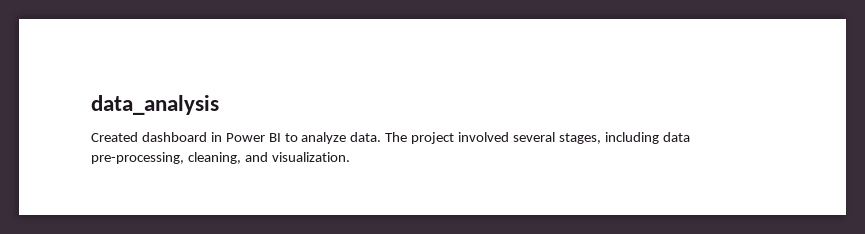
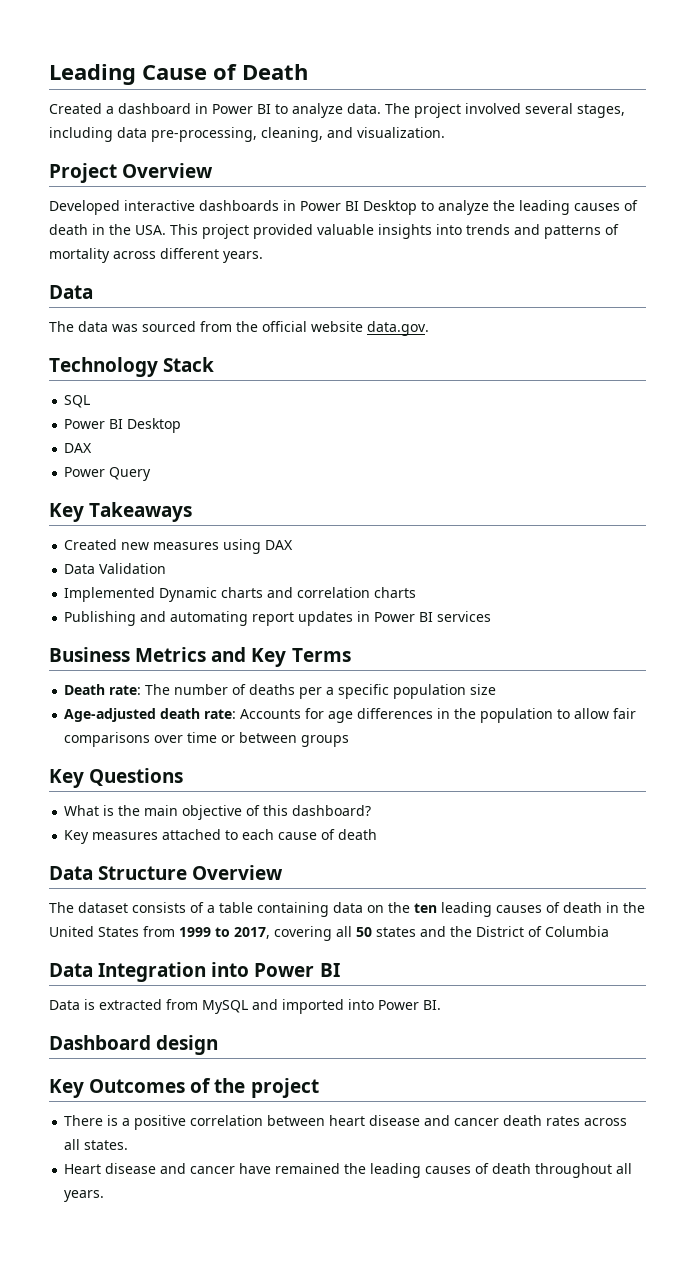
[91,95,219,115] [91,132,138,142] data_analysis // Created -> [49,64,308,85] [49,103,114,114] Leading Cause of Death // Created a
(350, 157) none -> [49,163,214,183] [49,200,638,215] [49,224,619,239] [49,248,263,263] [49,285,93,299] [49,321,429,336] [49,357,215,377] [64,395,91,408] [64,418,182,433] [64,443,93,453] [64,467,152,481] [49,502,193,522] [64,539,294,554] [64,563,167,574] [64,587,417,602] [64,611,492,626] [49,647,351,667] [64,684,497,699] [64,708,637,723] [64,732,350,747] [49,768,184,788] [64,805,372,820] [64,829,378,844] [49,865,284,880] [49,902,645,917] [49,926,609,941] [49,962,340,982] [49,999,441,1014] [49,1035,219,1055] [49,1078,319,1098] [64,1115,628,1130] [64,1139,129,1150] [64,1163,633,1178] [64,1190,105,1202] // Project Overview // Developed interactive dashboards in Power BI Desktop to analyze the leading causes of death in the USA. This project provided valuable insights into trends and patterns of mortality across different years. // Data // The data was sourced from the official website data.gov. // Technology Stack // SQL // Power BI Desktop // DAX // Power Query // Key Takeaways // Created new measures using DAX // Data Validation // Implemented Dynamic charts and correlation charts // Publishing and automating report updates in Power BI services // Business Metrics and Key Terms // Death rate: The number of deaths per a specific population size // Age-adjusted death rate: Accounts for age differences in the population to allow fair comparisons over time or between groups // Key Questions // What is the main objective of this dashboard? // Key measures attached to each cause of death // Data Structure Overview // The dataset consists of a table containing data on the ten leading causes of death in the United States from 1999 to 2017, covering all 50 states and the District of Columbia // Data Integration into Power BI // Data is extracted from MySQL and imported into Power BI. // Dashboard design // Key Outcomes of the project // There is a positive correlation between heart disease and cancer death rates across all states. // Heart disease and cancer have remained the leading causes of death throughout all years.

